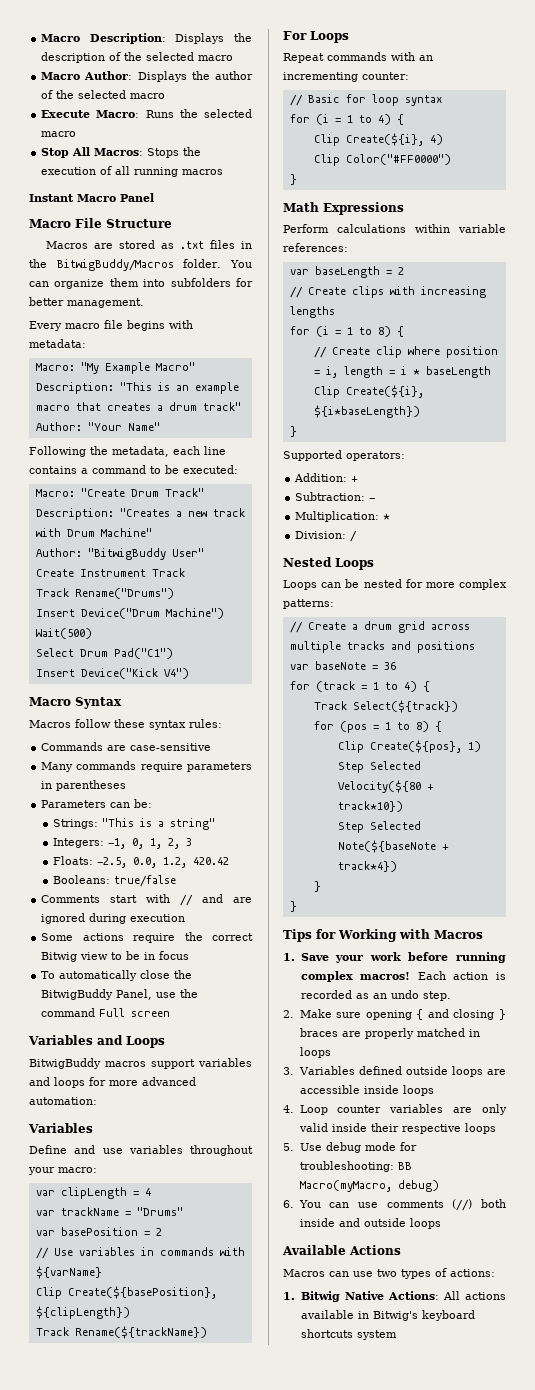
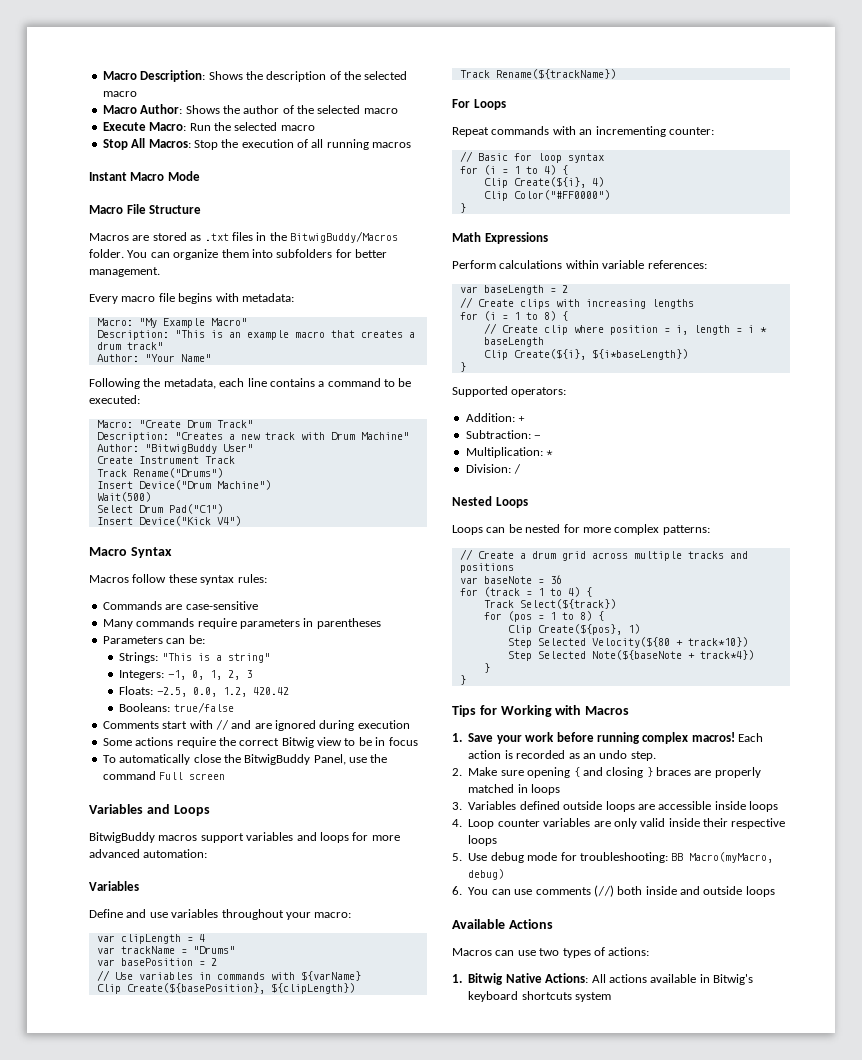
[175,33,225,44] Displays -> [208,71,243,80] Shows
[137,71,187,82] Displays -> [185,105,220,114] Shows
[145,110,174,118] Runs -> [189,123,211,131] Run
[147,148,180,158] Stops -> [193,140,218,150] Stop
[120,193,154,202] Panel -> [167,171,200,181] Mode

